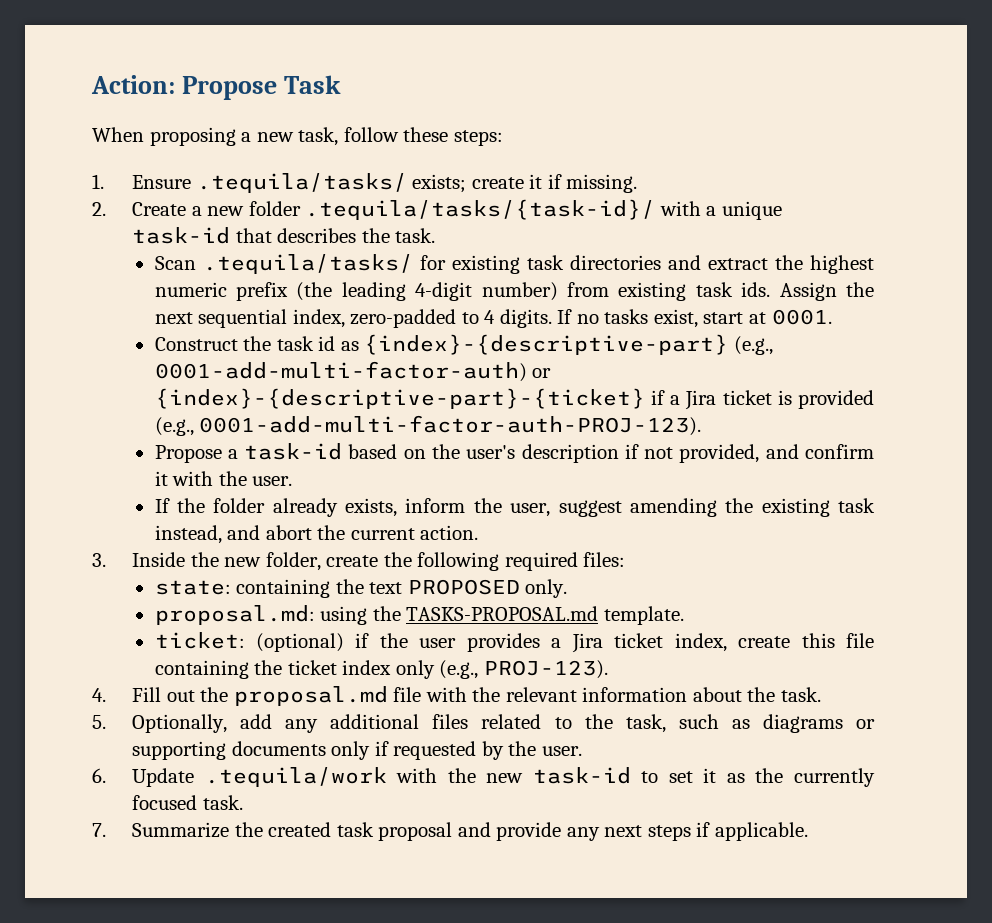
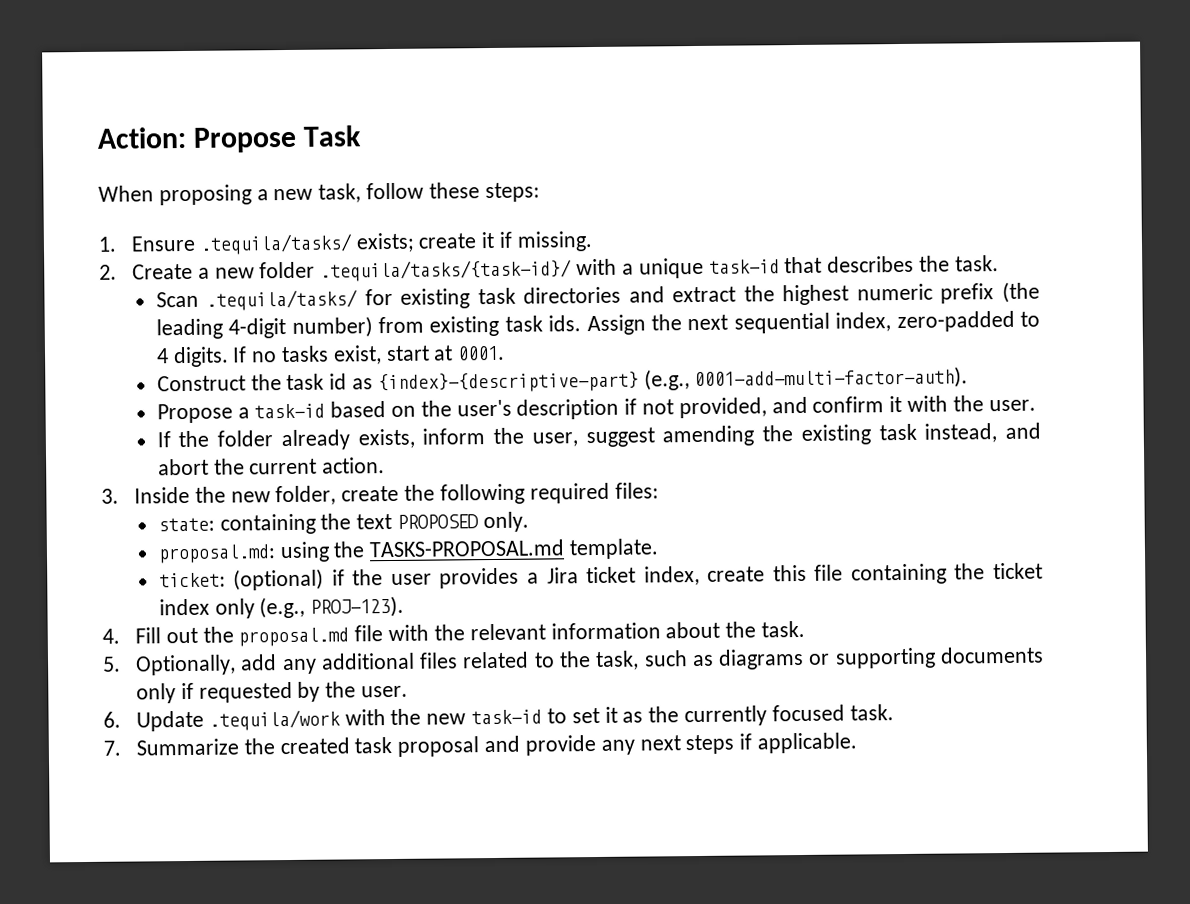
[154,361,552,382] [154,388,874,410] [154,415,702,436] 0001-add-multi-factor-auth) or {index}-{descriptive-part}-{ticket} if a Jira ticket is provided (e.g., 0001-add-multi-factor-auth-PROJ-123). -> [694,366,969,391] 0001-add-multi-factor-auth).

